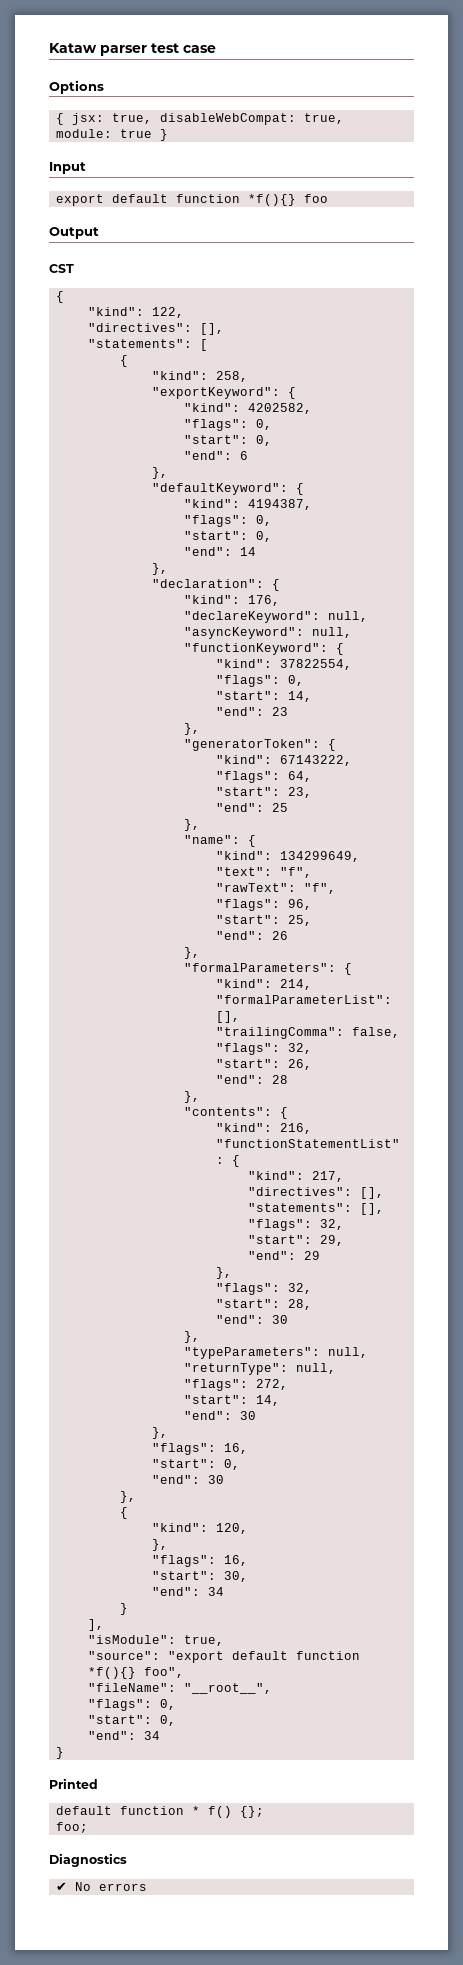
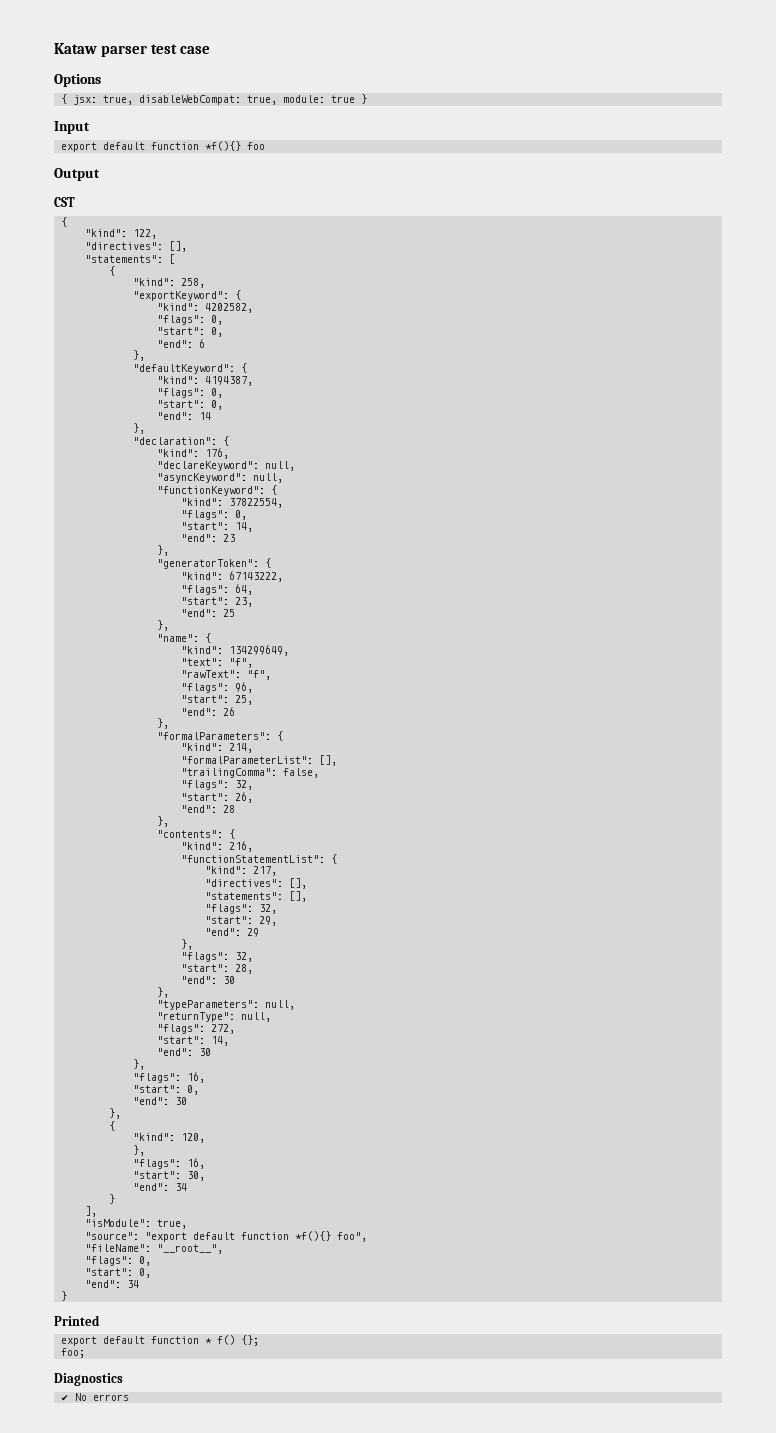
(98, 1783) none -> [61,1336,98,1346] export

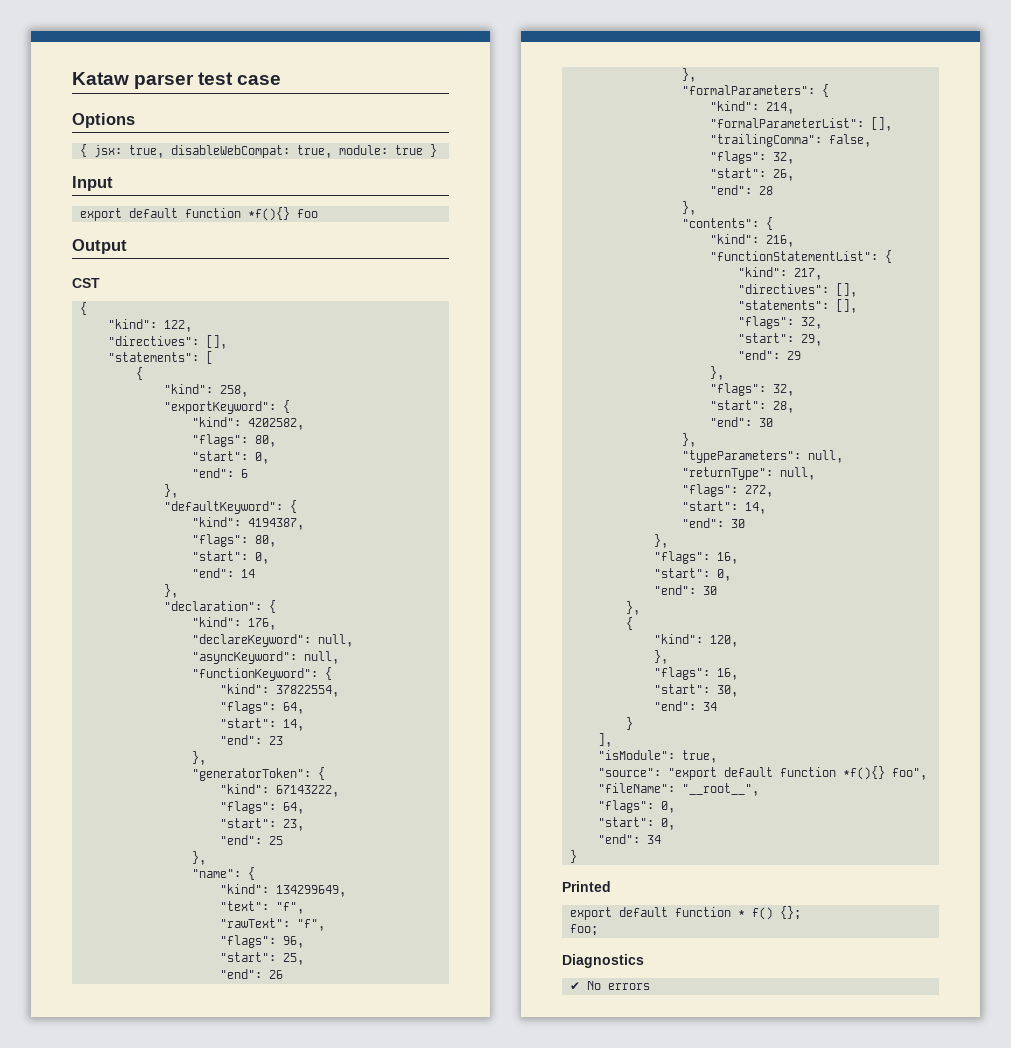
[211,315,224,325] 0, -> [254,435,276,447] 80,
[211,388,224,398] 0, -> [254,535,276,547] 80,
[235,510,248,520] 0, -> [282,702,304,714] 64,

